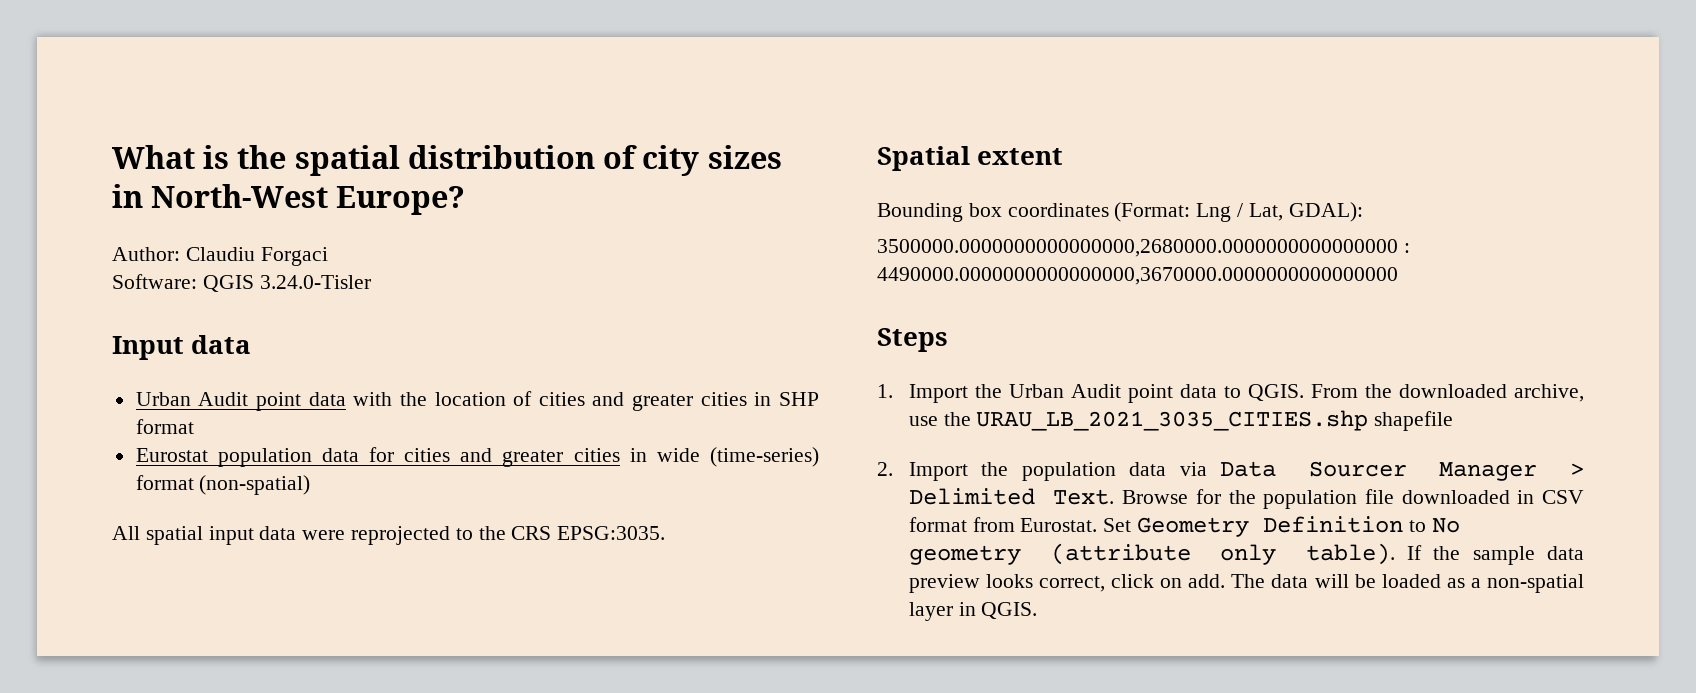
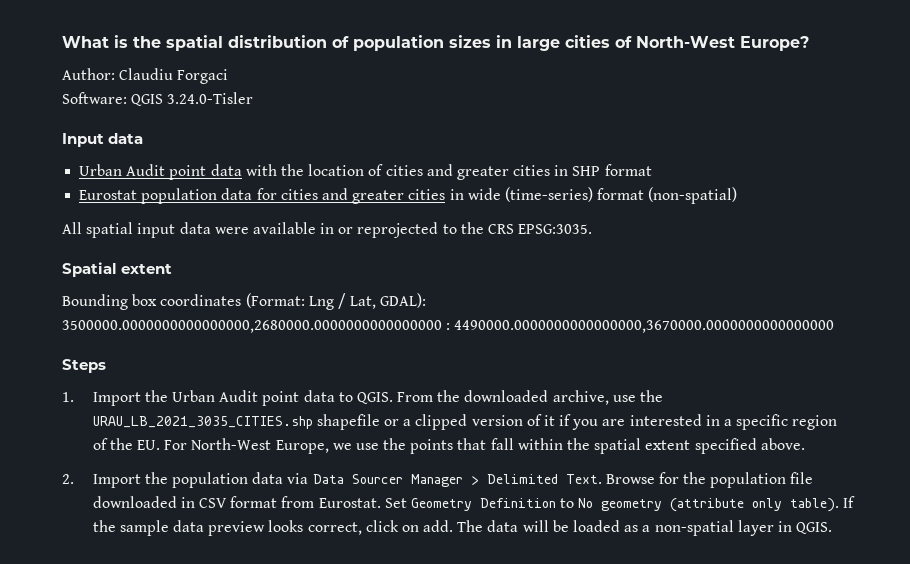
[642,145,700,176] city -> [353,35,444,51] population
(143, 196) none -> [517,35,632,51] large cities of
(346, 535) none -> [252,222,354,234] available in or
(1454, 421) none -> [383,414,838,430] [92,438,805,454] or a clipped version of it if you are interested in a specific region of the EU. For North-West Europe, we use the points that fall within the spatial extent specified above.

